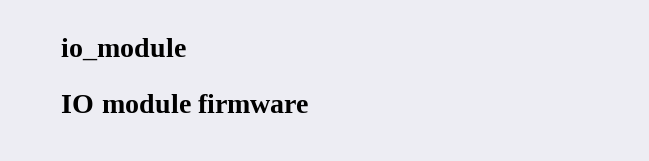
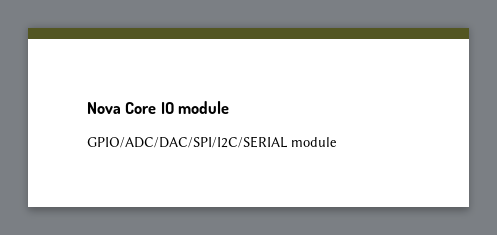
[61,38,186,61] io_module // -> [87,102,157,114] Nova Core
[198,94,309,113] firmware -> [87,136,337,148] // GPIO/ADC/DAC/SPI/I2C/SERIAL module

